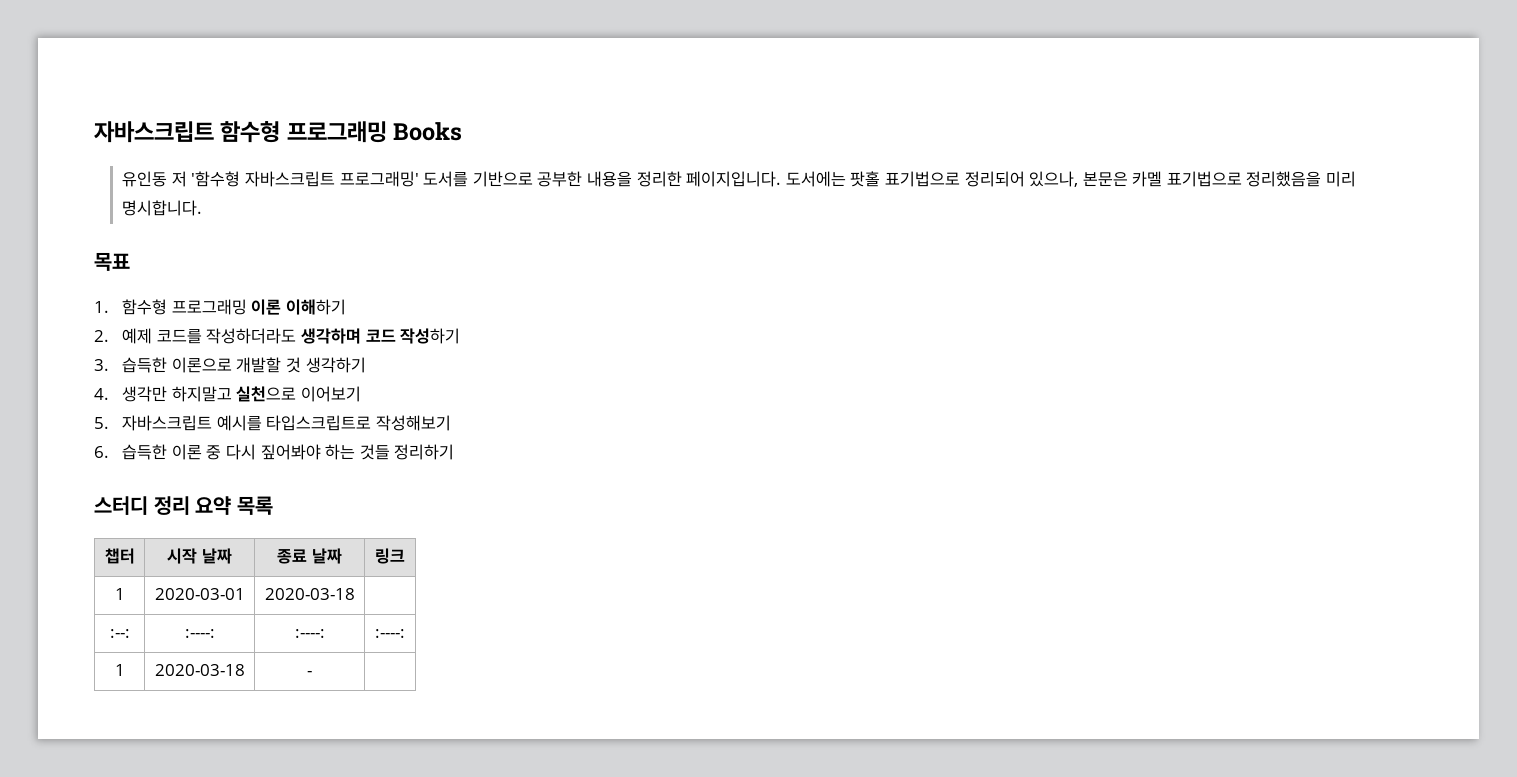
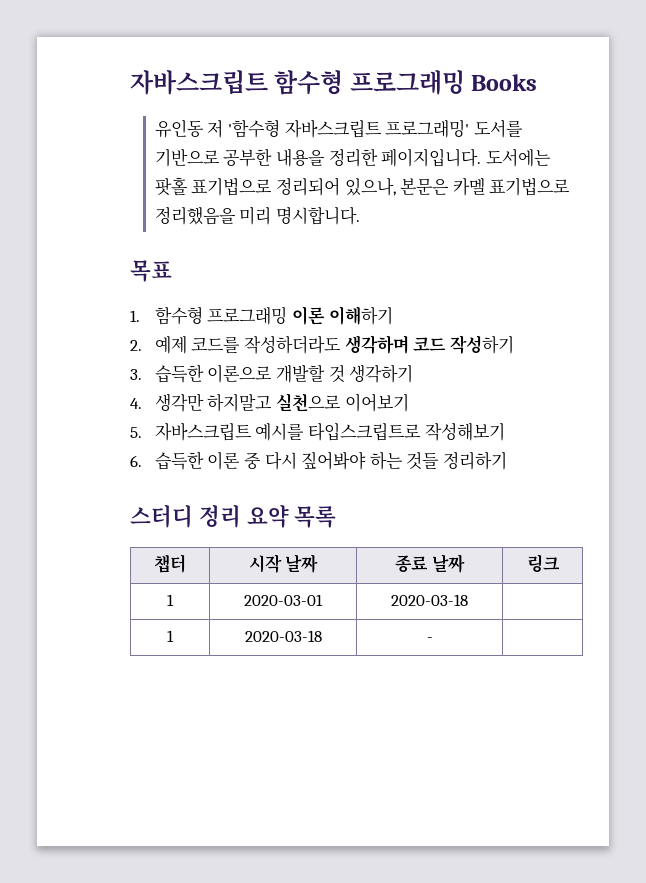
[109,629,130,638] [184,629,215,638] [294,629,325,638] [375,629,405,638] // :--: | :----: | :----: | :----: -> (468, 600) none

